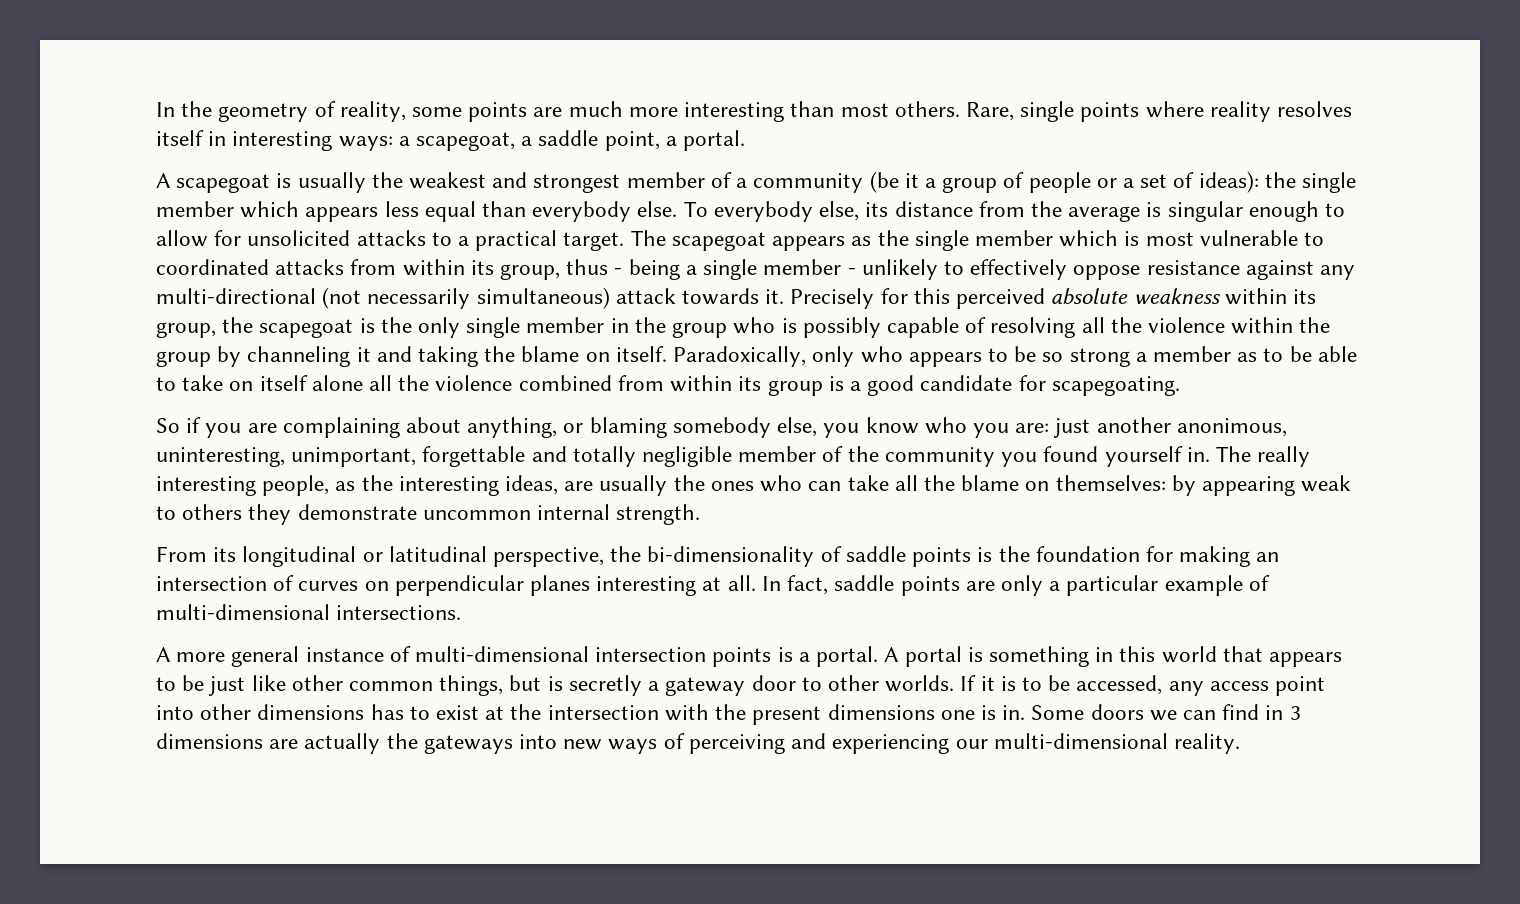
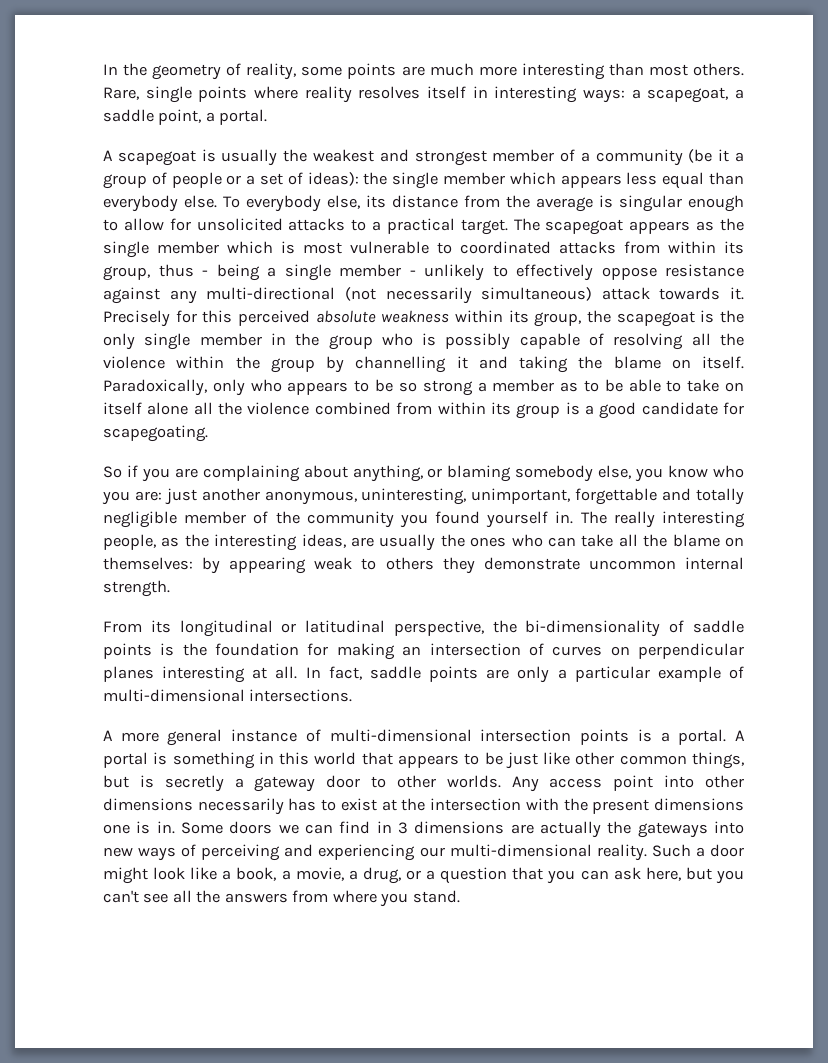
[247,346,351,367] channeling -> [355,356,447,373] channelling
[1176,418,1287,437] anonimous, -> [264,491,357,505] anonymous,
[960,675,1204,696] If it is to be accessed, any -> [511,776,539,792] Any
(365, 712) none -> [197,798,284,815] necessarily
(1240, 743) none -> [651,844,745,857] [103,867,744,884] [103,890,460,907] Such a door might look like a book, a movie, a drug, or a question that you can ask here, but you can't see all the answers from where you stand.

